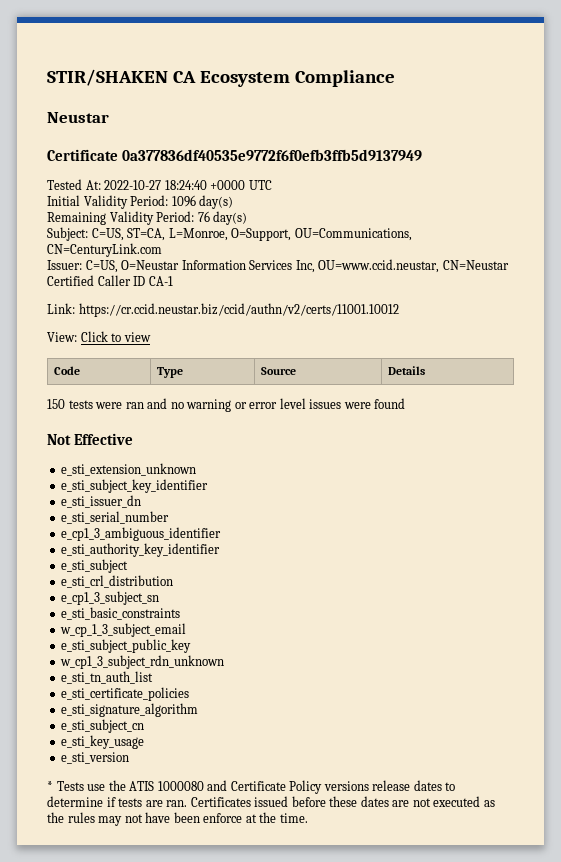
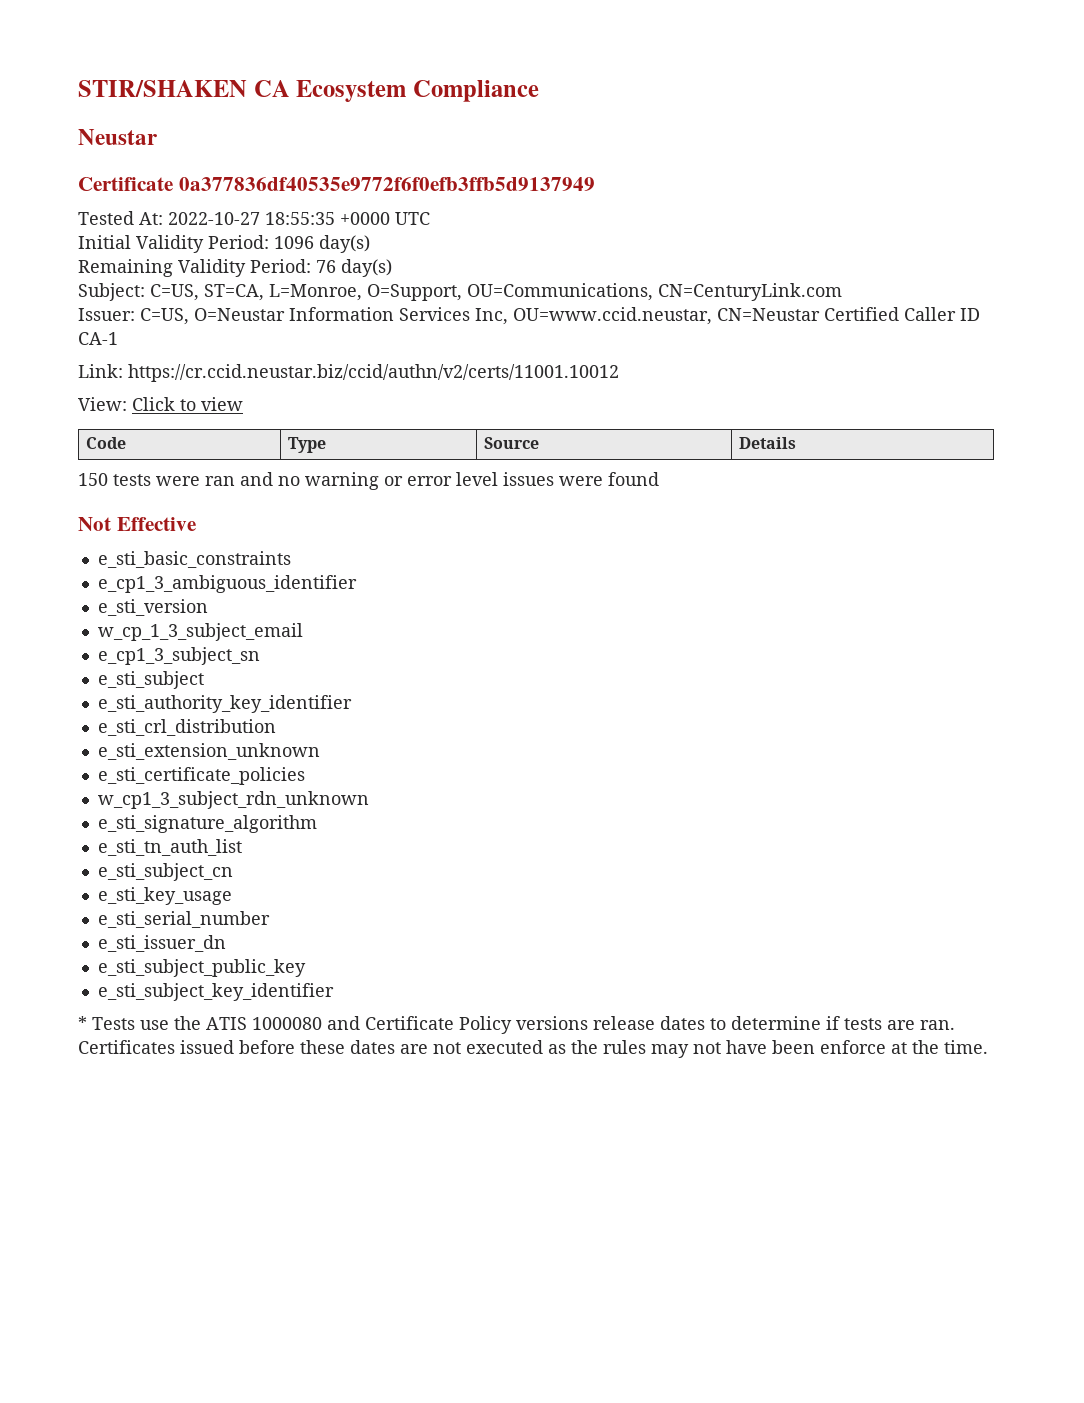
[164,180,207,190] 18:24:40 -> [265,212,335,225] 18:55:35
[61,463,197,476] [61,479,209,493] [61,495,142,508] [61,511,170,524] [61,527,222,541] [61,543,221,557] e_sti_extension_unknown // e_sti_subject_key_identifier // e_sti_issuer_dn // e_sti_serial_number // e_cp1_3_ambiguous_identifier // e_sti_authority_key_identifier -> [97,551,291,568] [97,575,357,593] [97,599,208,616] [97,623,303,641] [97,647,260,665] e_sti_basic_constraints // e_cp1_3_ambiguous_identifier // e_sti_version // w_cp_1_3_subject_email // e_cp1_3_subject_sn
(129, 566) none -> [97,695,352,713] // e_sti_authority_key_identifier
[61,591,160,605] [61,607,181,620] [60,623,187,637] [61,639,192,653] e_cp1_3_subject_sn // e_sti_basic_constraints // w_cp_1_3_subject_email // e_sti_subject_public_key -> [97,743,320,760] [97,767,305,785] e_sti_extension_unknown // e_sti_certificate_policies
(225, 662) none -> [97,815,317,833] // e_sti_signature_algorithm
[61,687,190,701] [61,703,199,717] // e_sti_certificate_policies // e_sti_signature_algorithm -> (242, 847) none
[61,752,130,764] e_sti_version -> [97,911,270,928] [97,935,226,952] [97,959,306,977] [97,983,334,1001] e_sti_serial_number // e_sti_issuer_dn // e_sti_subject_public_key // e_sti_subject_key_identifier

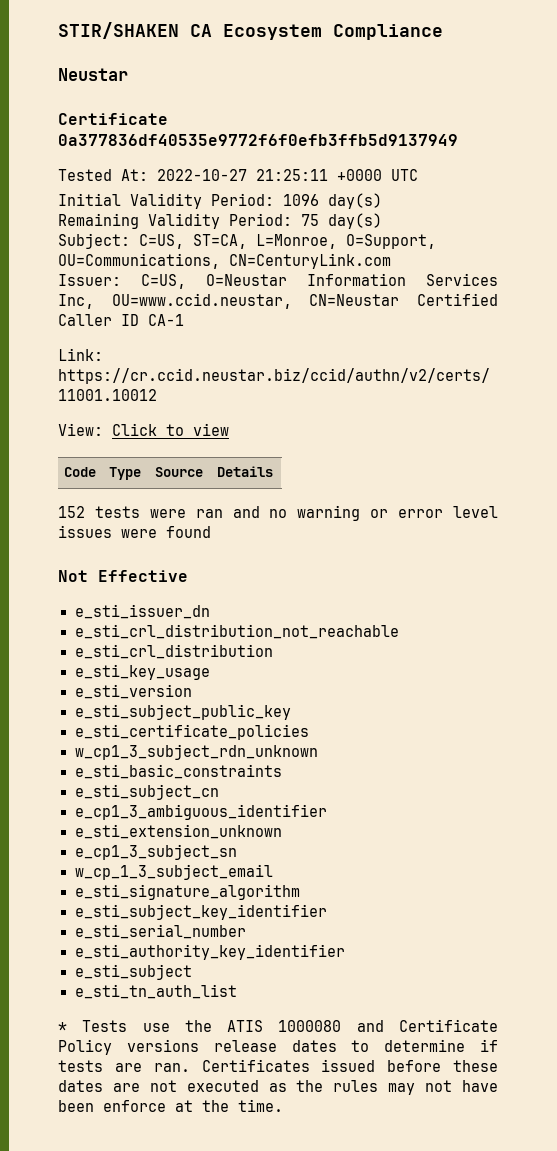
[265,212,335,225] 18:55:35 -> [256,169,328,181] 21:25:11
[316,260,336,273] 76 -> [301,214,319,226] 75
[78,473,108,486] 150 -> [58,506,85,518] 152
[97,551,291,568] [97,575,357,593] [97,599,208,616] [97,623,303,641] [97,647,260,665] [97,671,204,689] [97,695,352,713] [97,719,276,736] [97,743,320,760] e_sti_basic_constraints // e_cp1_3_ambiguous_identifier // e_sti_version // w_cp_1_3_subject_email // e_cp1_3_subject_sn // e_sti_subject // e_sti_authority_key_identifier // e_sti_crl_distribution // e_sti_extension_unknown -> [74,604,210,619] [74,624,399,639] [74,644,273,659] [74,664,210,680] [74,684,192,699] [74,704,291,720] e_sti_issuer_dn // e_sti_crl_distribution_not_reachable // e_sti_crl_distribution // e_sti_key_usage // e_sti_version // e_sti_subject_public_key
[97,815,317,833] [97,839,242,856] e_sti_signature_algorithm // e_sti_tn_auth_list -> [74,764,282,779] e_sti_basic_constraints
[97,887,232,905] [97,911,270,928] [97,935,226,952] [97,959,306,977] [97,983,334,1001] e_sti_key_usage // e_sti_serial_number // e_sti_issuer_dn // e_sti_subject_public_key // e_sti_subject_key_identifier -> [74,804,327,820] [74,824,282,839] [74,844,237,860] [74,864,273,880] [74,884,300,900] [74,904,327,920] [74,924,246,939] [74,944,345,960] [74,964,192,980] [74,984,237,999] e_cp1_3_ambiguous_identifier // e_sti_extension_unknown // e_cp1_3_subject_sn // w_cp_1_3_subject_email // e_sti_signature_algorithm // e_sti_subject_key_identifier // e_sti_serial_number // e_sti_authority_key_identifier // e_sti_subject // e_sti_tn_auth_list

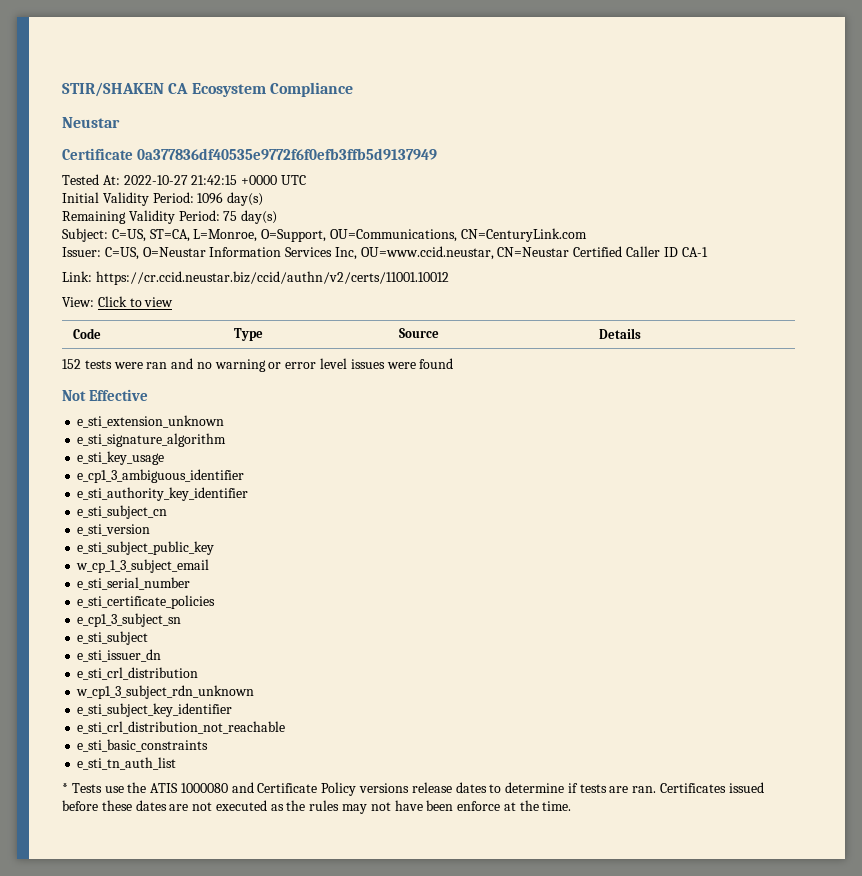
[256,169,328,181] 21:25:11 -> [191,175,238,185] 21:42:15
[74,604,210,619] [74,624,399,639] [74,644,273,659] [74,664,210,680] e_sti_issuer_dn // e_sti_crl_distribution_not_reachable // e_sti_crl_distribution // e_sti_key_usage -> [77,415,225,428] [77,433,227,447] [77,451,165,465] [77,469,245,483] [77,487,249,501] [77,505,168,519] e_sti_extension_unknown // e_sti_signature_algorithm // e_sti_key_usage // e_cp1_3_ambiguous_identifier // e_sti_authority_key_identifier // e_sti_subject_cn
(291, 712) none -> [76,559,210,573] [77,577,191,590] // w_cp_1_3_subject_email // e_sti_serial_number
[74,744,318,760] [74,764,282,779] [74,784,219,800] [74,804,327,820] [74,824,282,839] [74,844,237,860] [74,864,273,880] [74,884,300,900] [74,904,327,920] [74,924,246,939] [74,944,345,960] [74,964,192,980] w_cp1_3_subject_rdn_unknown // e_sti_basic_constraints // e_sti_subject_cn // e_cp1_3_ambiguous_identifier // e_sti_extension_unknown // e_cp1_3_subject_sn // w_cp_1_3_subject_email // e_sti_signature_algorithm // e_sti_subject_key_identifier // e_sti_serial_number // e_sti_authority_key_identifier // e_sti_subject -> [77,613,182,627] [77,631,149,645] [77,649,162,662] [77,667,199,680] [76,685,255,699] [77,703,233,717] [77,721,286,734] [77,739,209,752] e_cp1_3_subject_sn // e_sti_subject // e_sti_issuer_dn // e_sti_crl_distribution // w_cp1_3_subject_rdn_unknown // e_sti_subject_key_identifier // e_sti_crl_distribution_not_reachable // e_sti_basic_constraints

